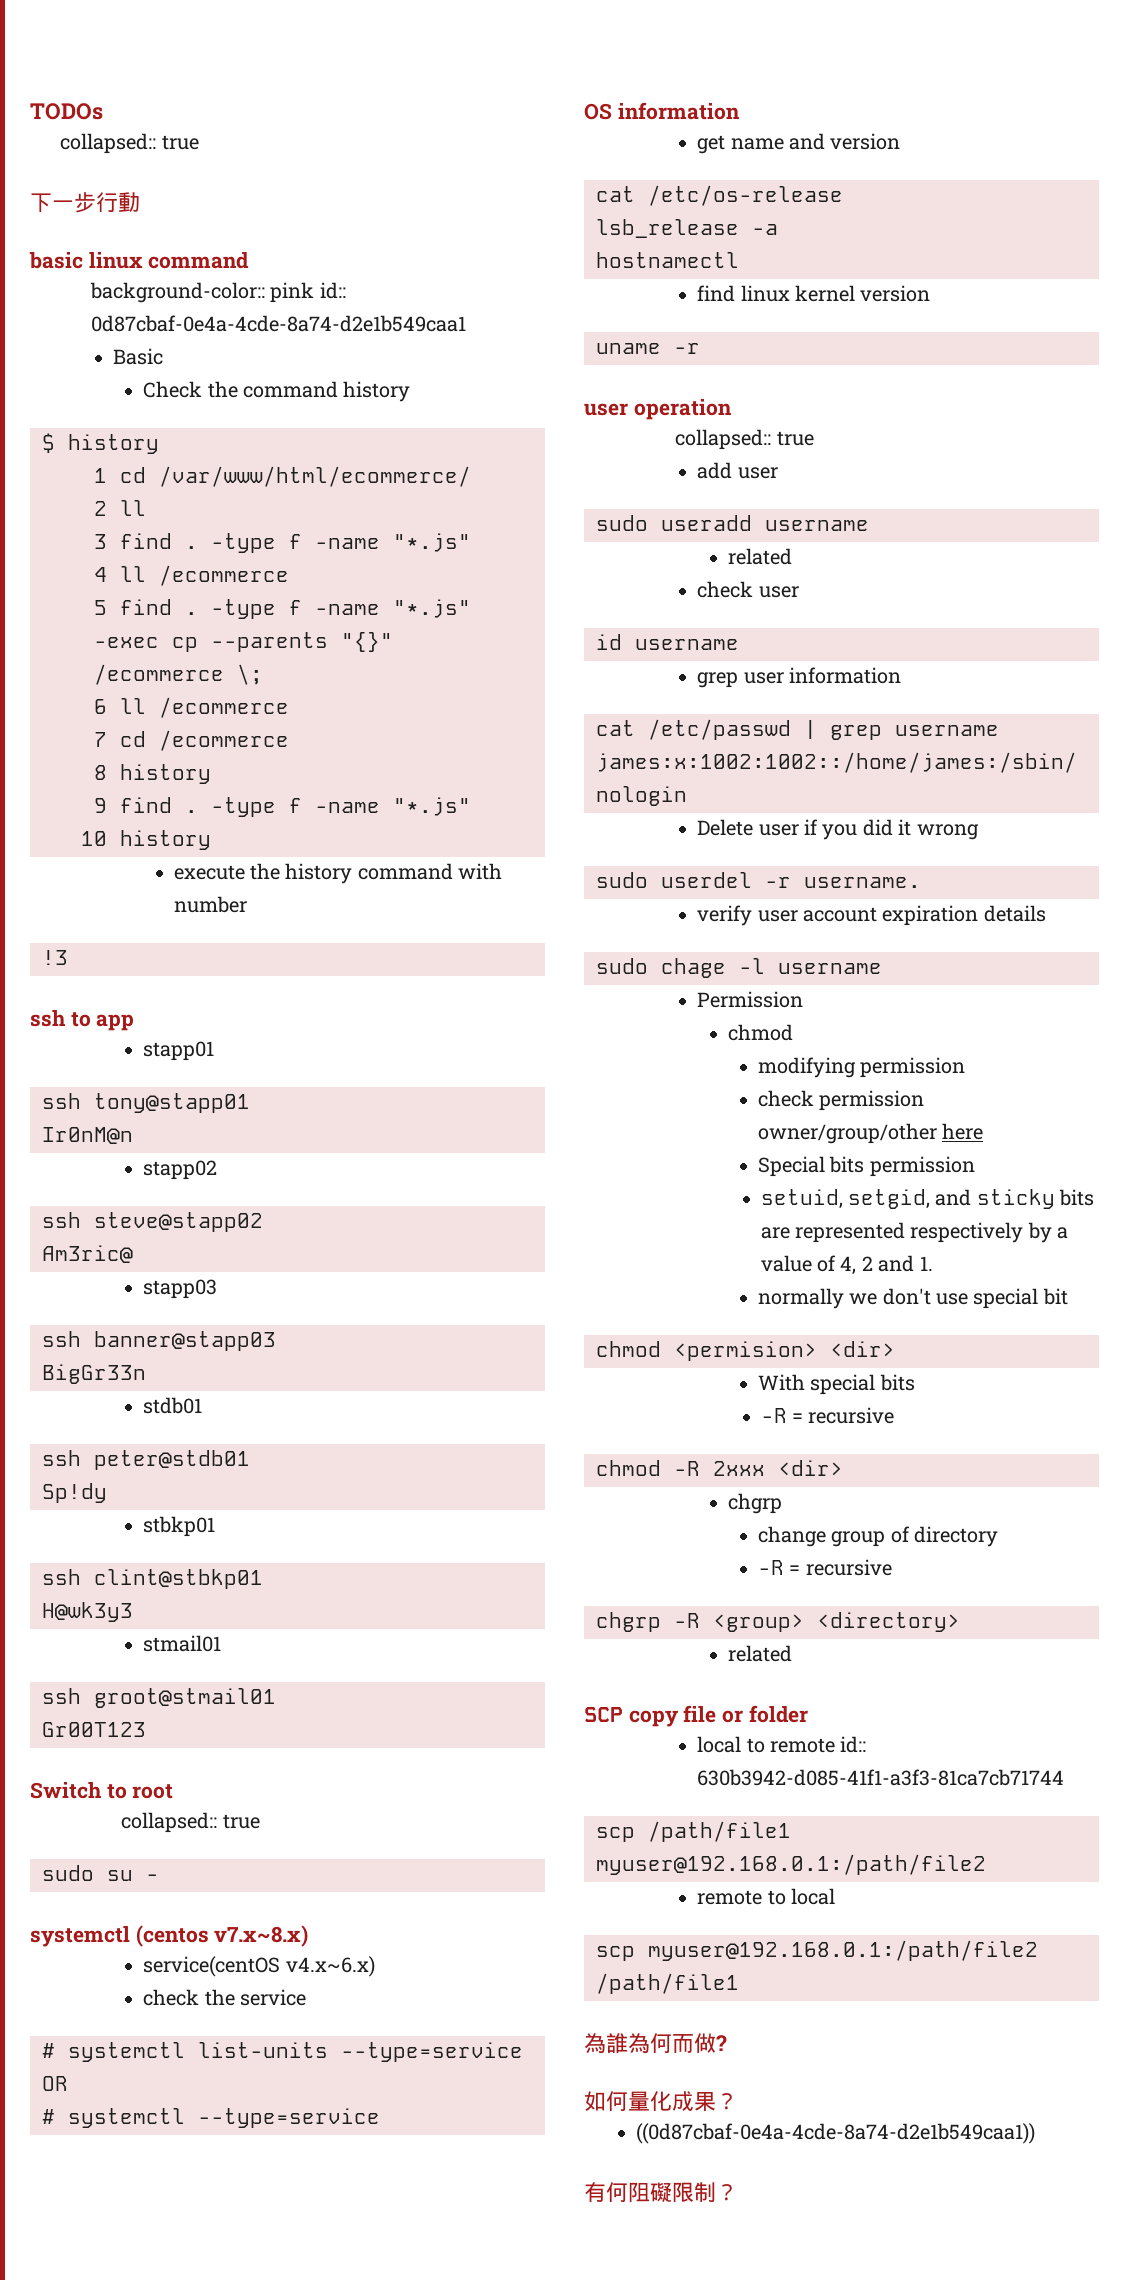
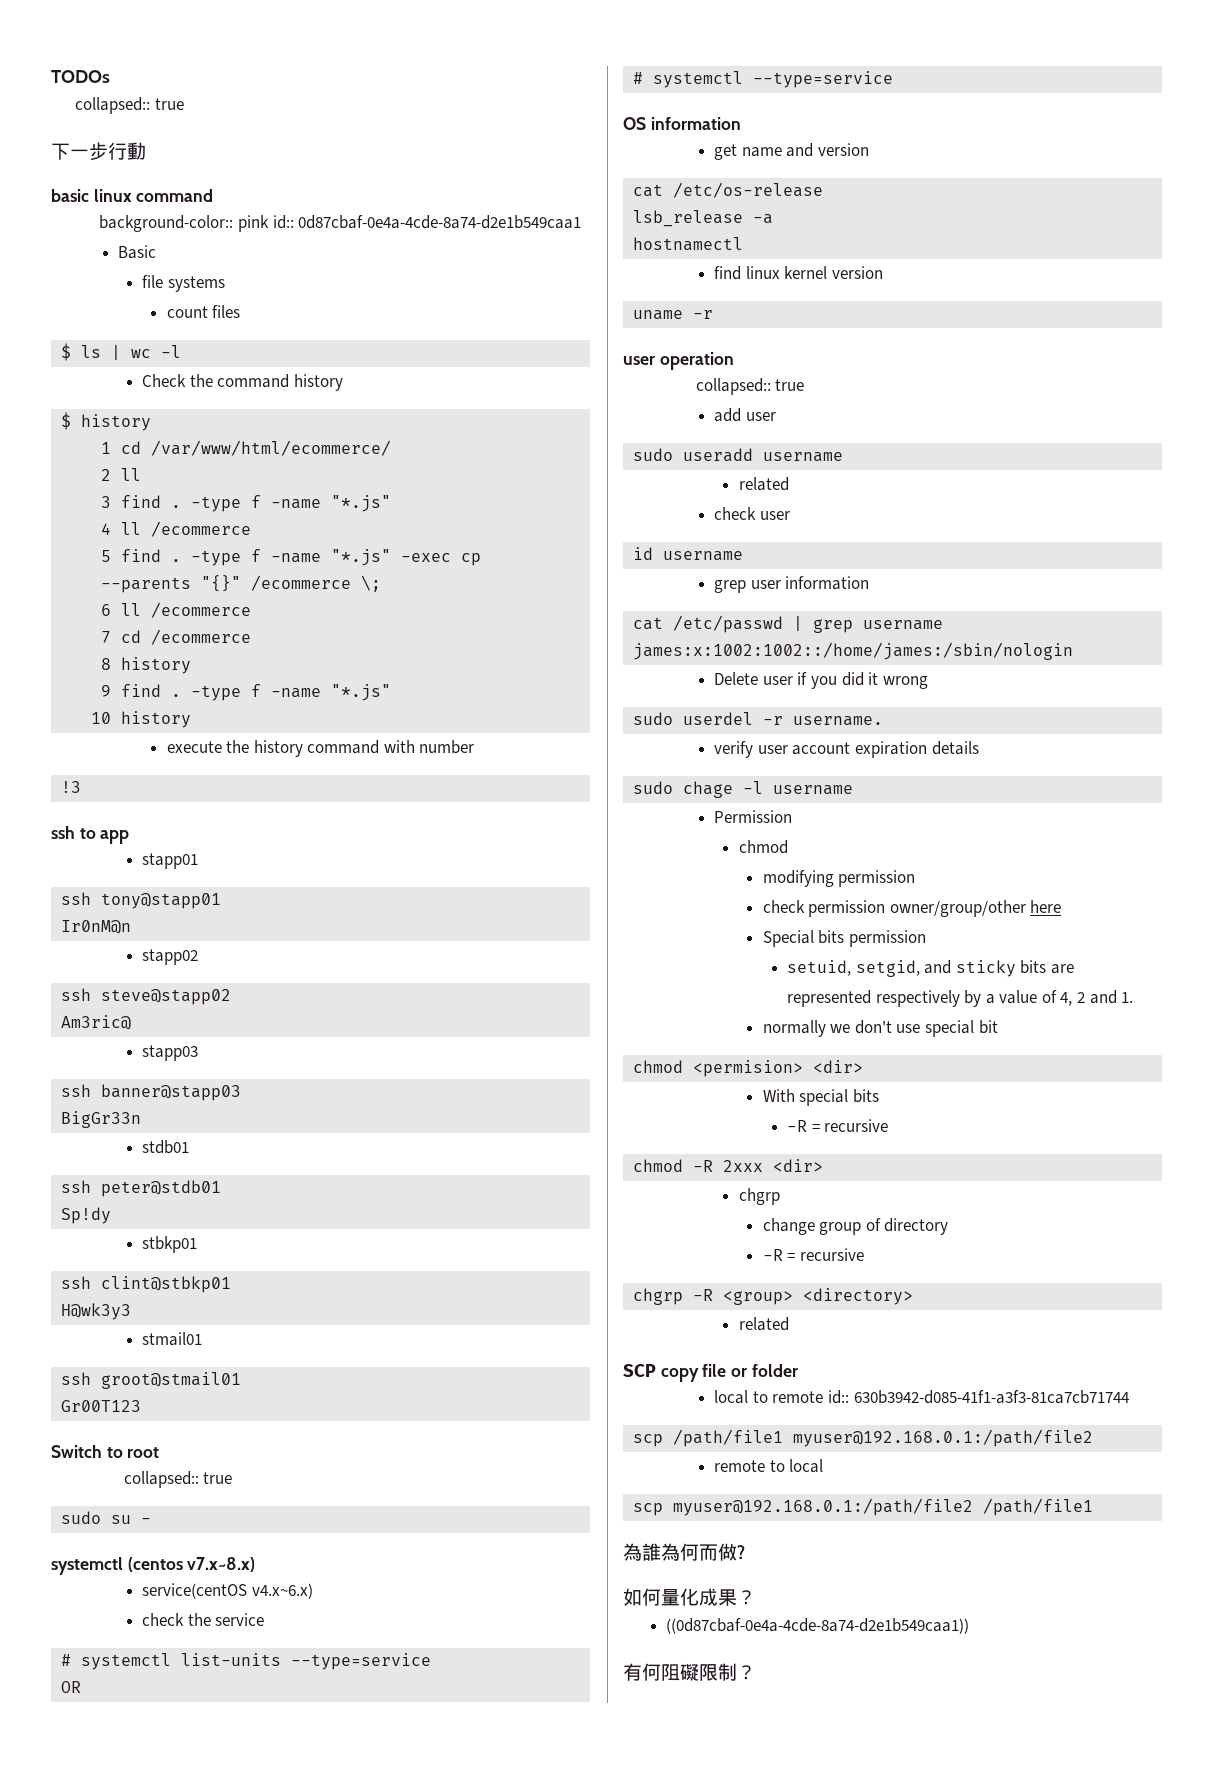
(163, 356) none -> [142,275,225,292] [166,305,241,318] [61,343,182,361] // file systems // count files // $ ls | wc -l

